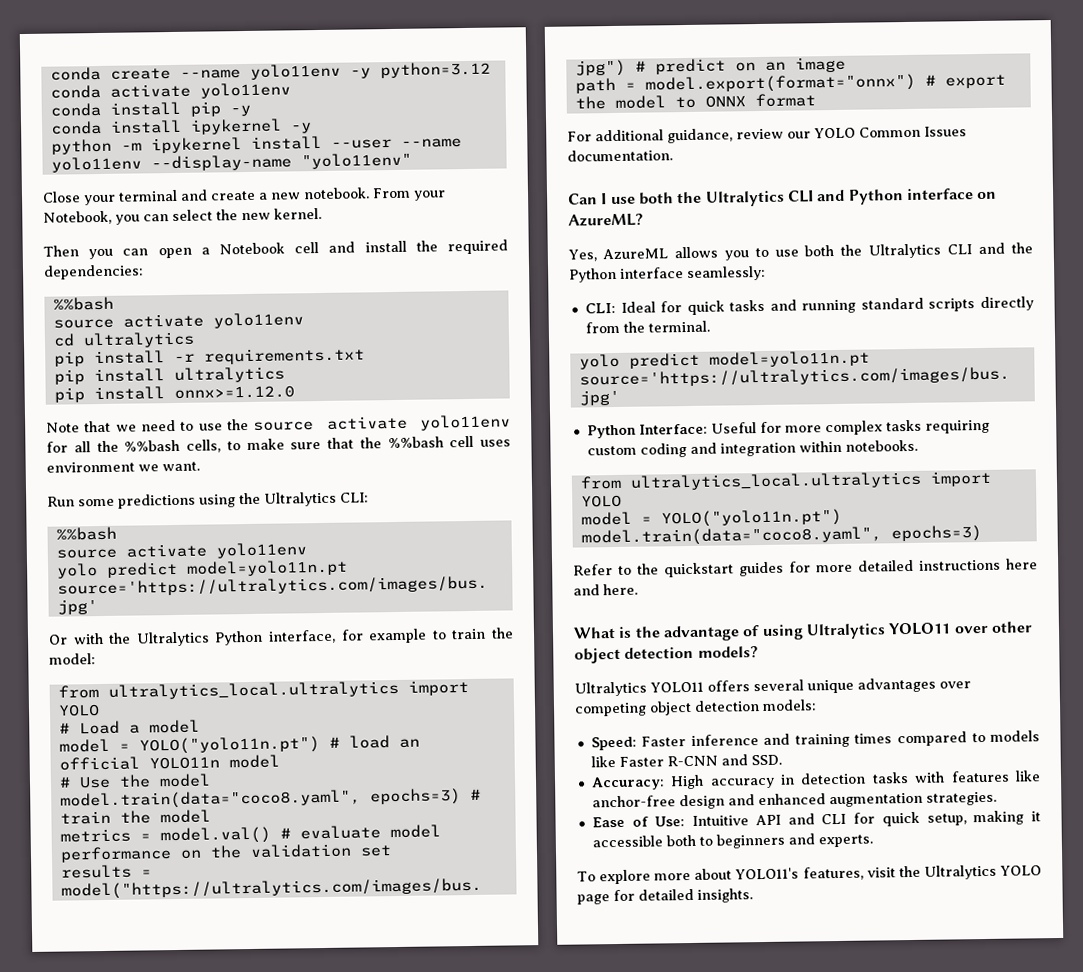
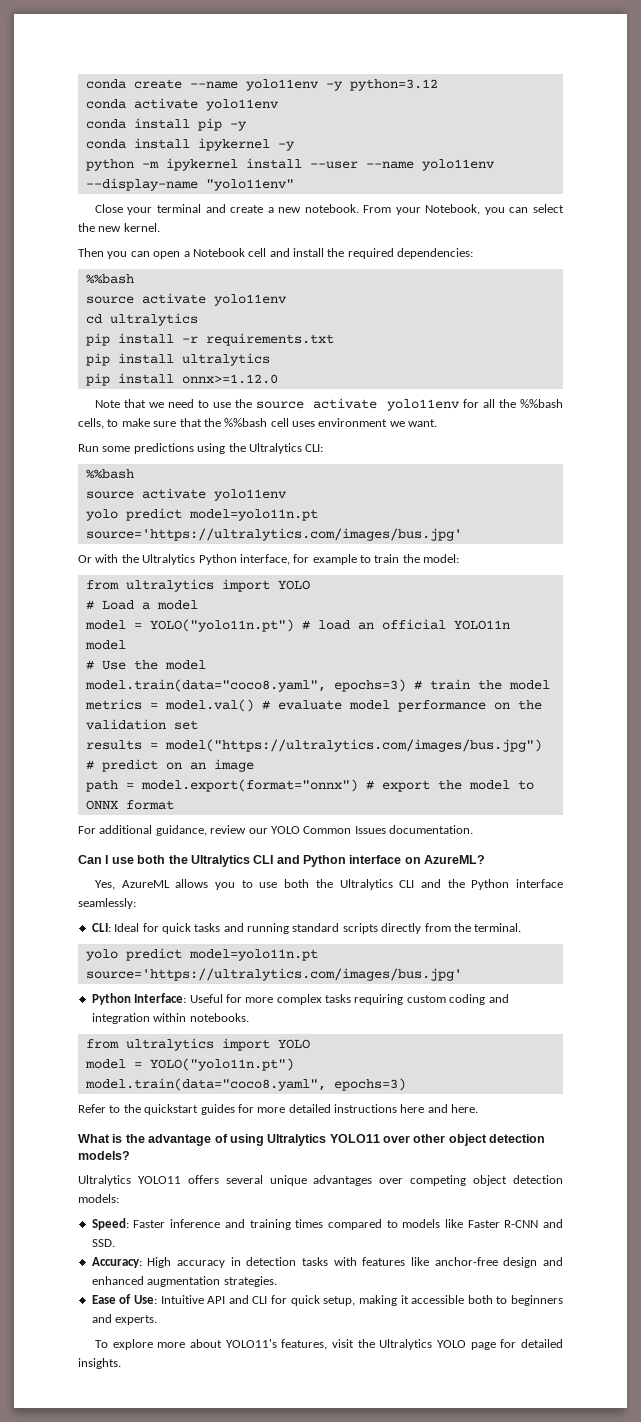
[107,680,399,700] ultralytics_local.ultralytics -> [125,579,214,592] ultralytics
[629,471,922,491] ultralytics_local.ultralytics -> [125,1038,214,1051] ultralytics

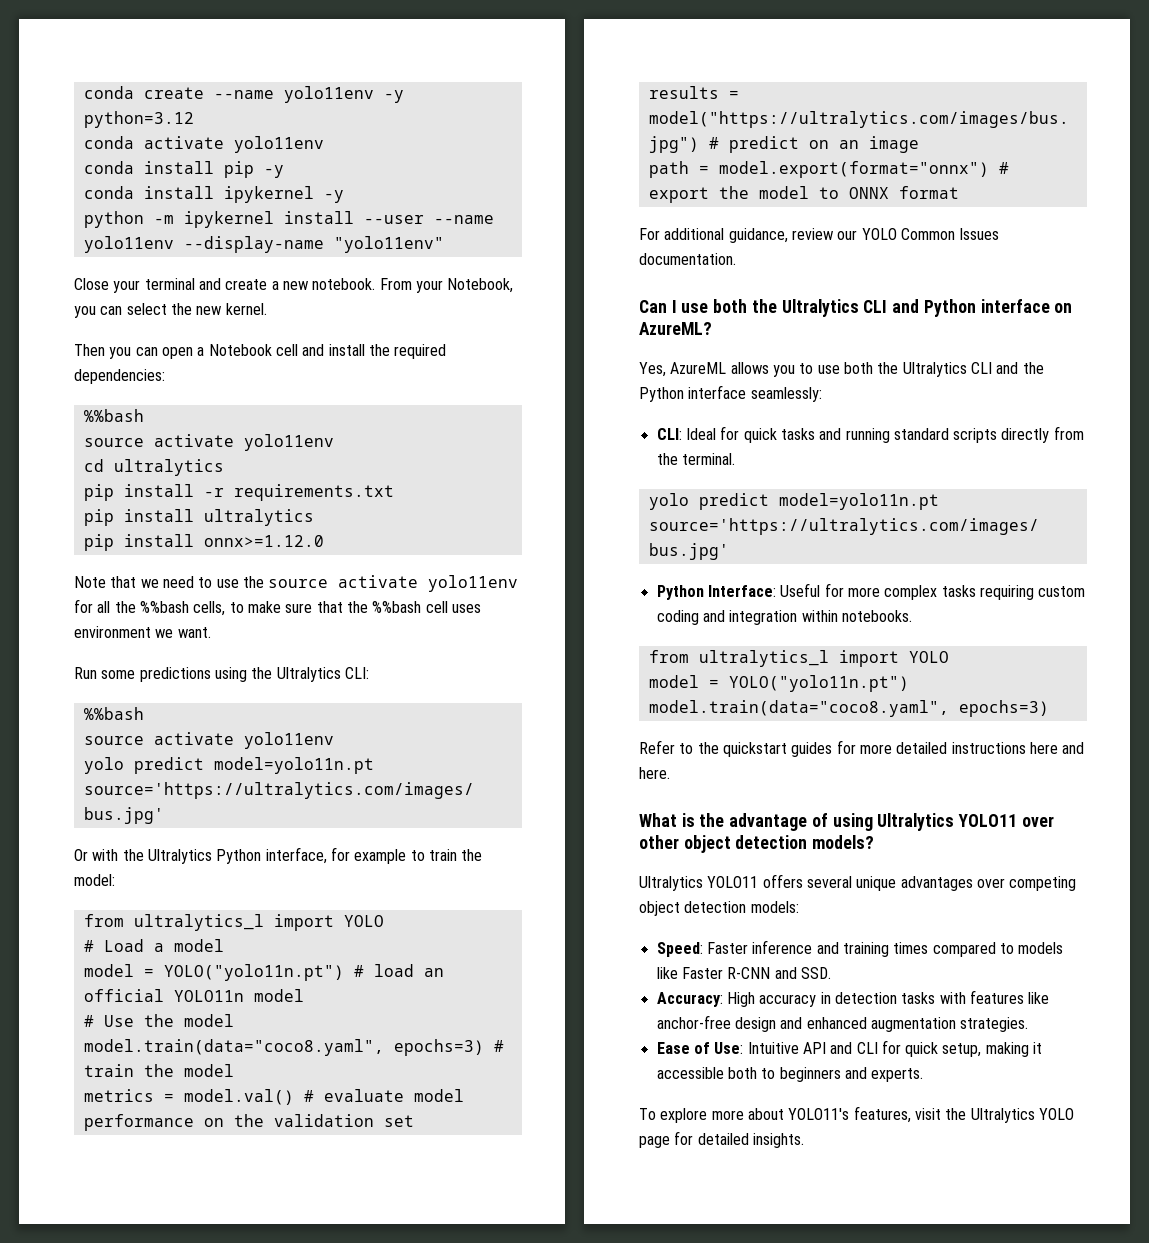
[125,579,214,592] ultralytics -> [133,914,264,931] ultralytics_l
[125,1038,214,1051] ultralytics -> [698,650,829,667] ultralytics_l

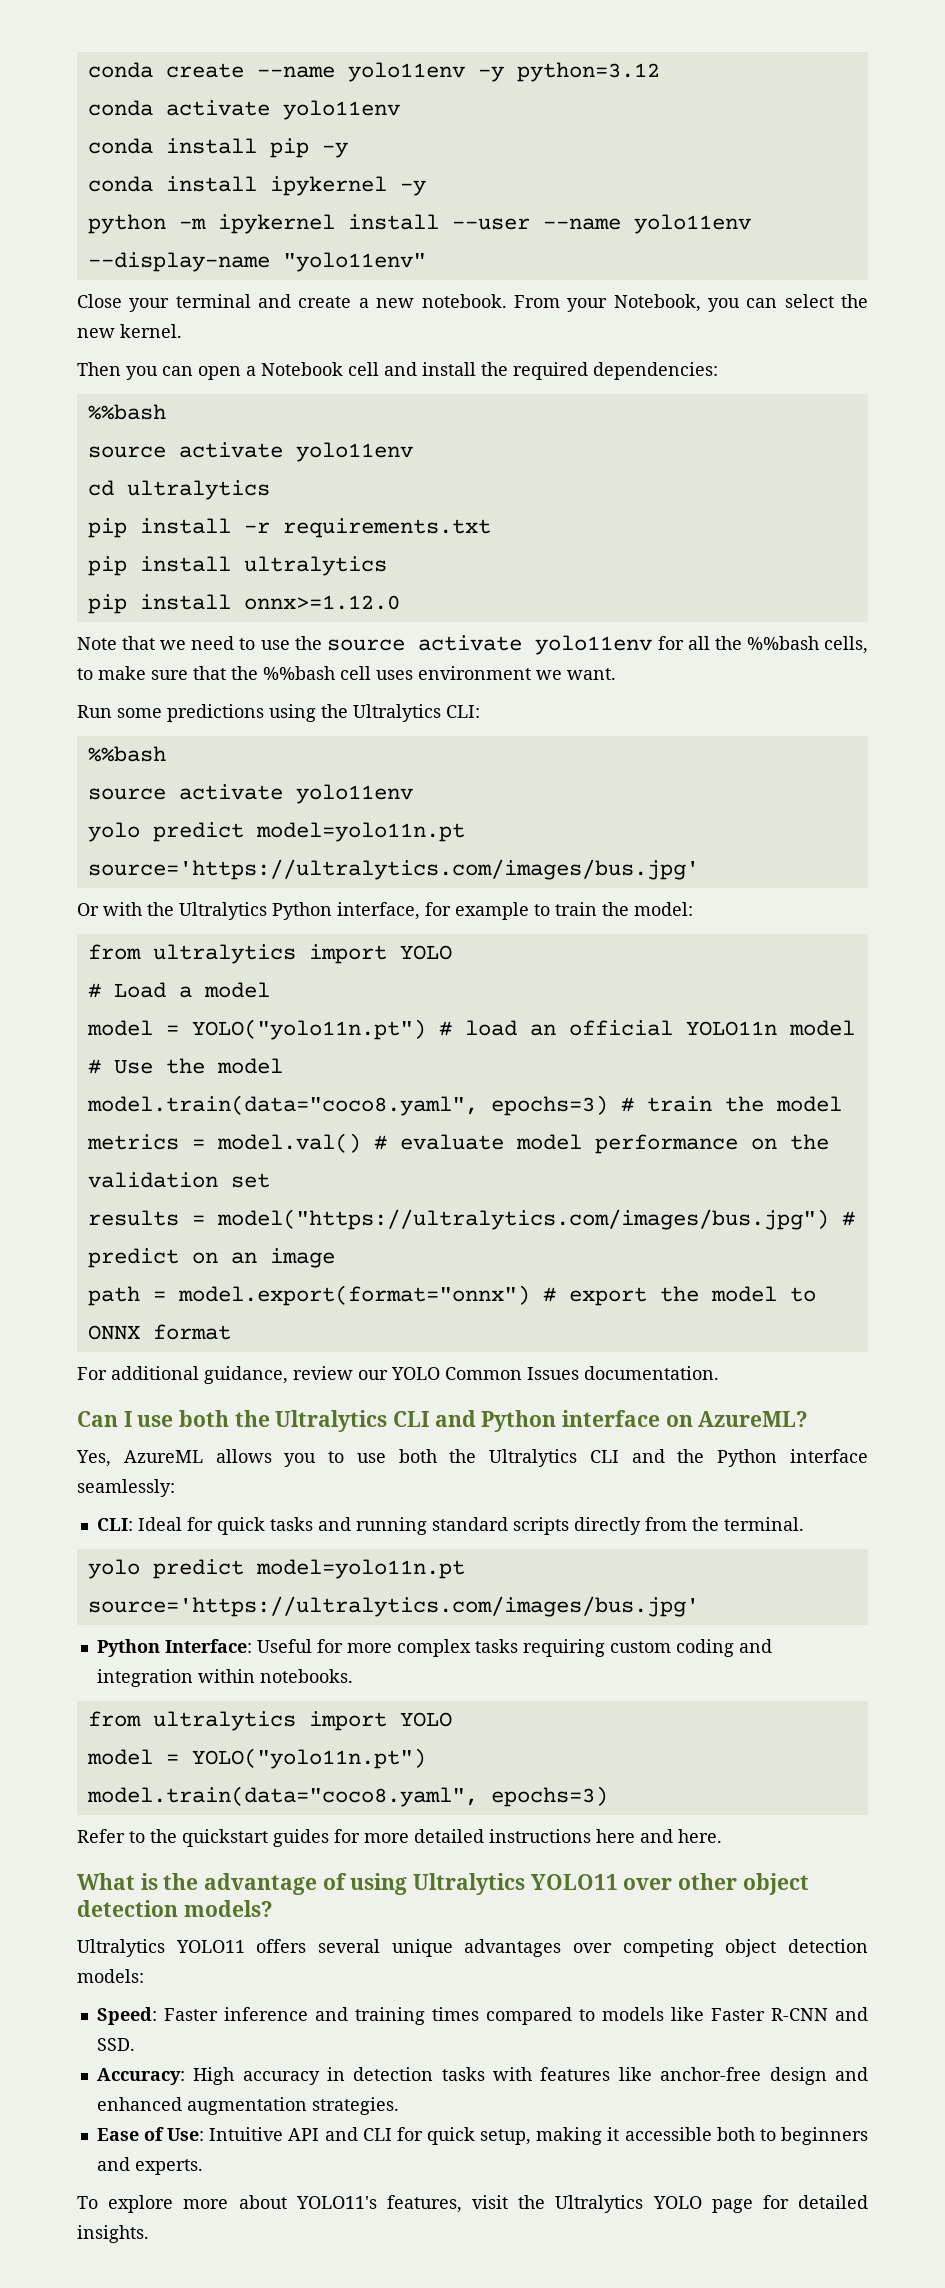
[133,914,264,931] ultralytics_l -> [152,944,296,964] ultralytics
[698,650,829,667] ultralytics_l -> [152,1711,296,1731] ultralytics

